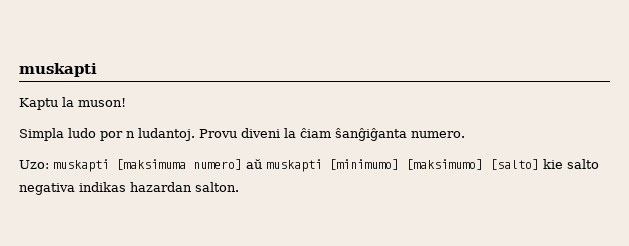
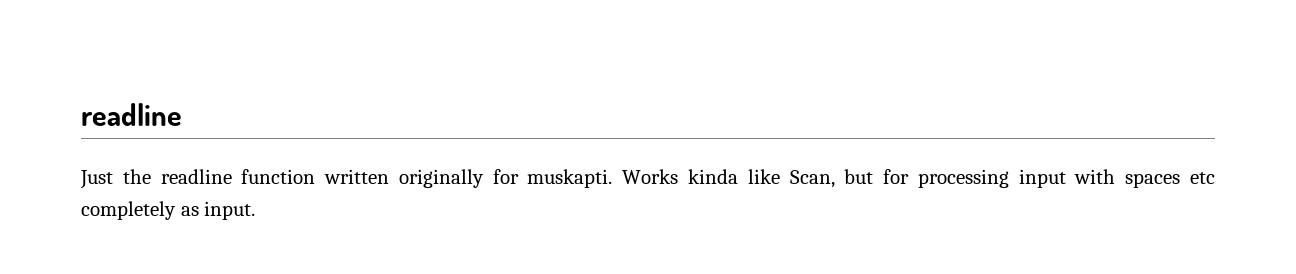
[19,63,97,77] [19,97,126,110] [19,128,465,141] [19,159,599,172] [19,182,239,195] muskapti // Kaptu la muson! // Simpla ludo por n ludantoj. Provu diveni la ĉiam ŝanĝiĝanta numero. // Uzo: muskapti [maksimuma numero] aŭ muskapti [minimumo] [maksimumo] [salto] kie salto negativa indikas hazardan salton. -> [81,103,182,126] [80,169,1216,189] [81,201,256,220] readline // Just the readline function written originally for muskapti. Works kinda like Scan, but for processing input with spaces etc completely as input.

